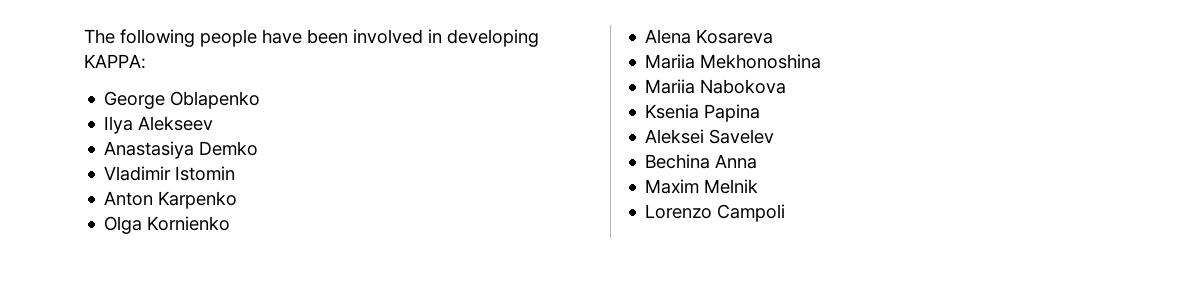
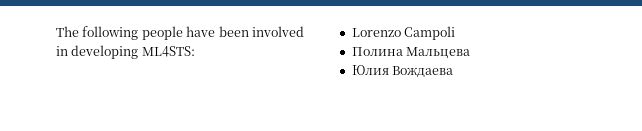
[84,54,146,69] [104,91,261,109] [104,116,214,134] [104,141,259,159] [104,166,236,181] [104,191,238,209] [104,216,231,234] [645,29,774,44] [645,54,822,69] [645,79,787,94] [645,104,761,122] [645,129,775,144] [645,154,758,169] [645,179,759,194] [645,204,786,222] KAPPA: // George Oblapenko // Ilya Alekseev // Anastasiya Demko // Vladimir Istomin // Anton Karpenko // Olga Kornienko // Alena Kosareva // Mariia Mekhonoshina // Mariia Nabokova // Ksenia Papina // Aleksei Savelev // Bechina Anna // Maxim Melnik // Lorenzo Campoli -> [141,46,195,57] [351,26,456,40] [351,47,471,59] [351,65,454,78] ML4STS: // Lorenzo Campoli // Полина Мальцева // Юлия Вождаева

